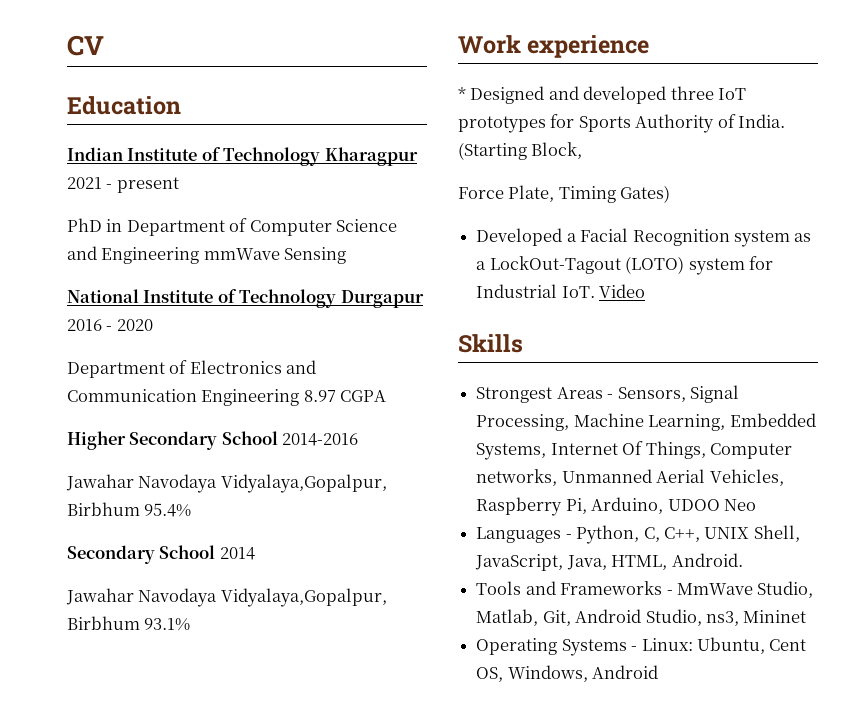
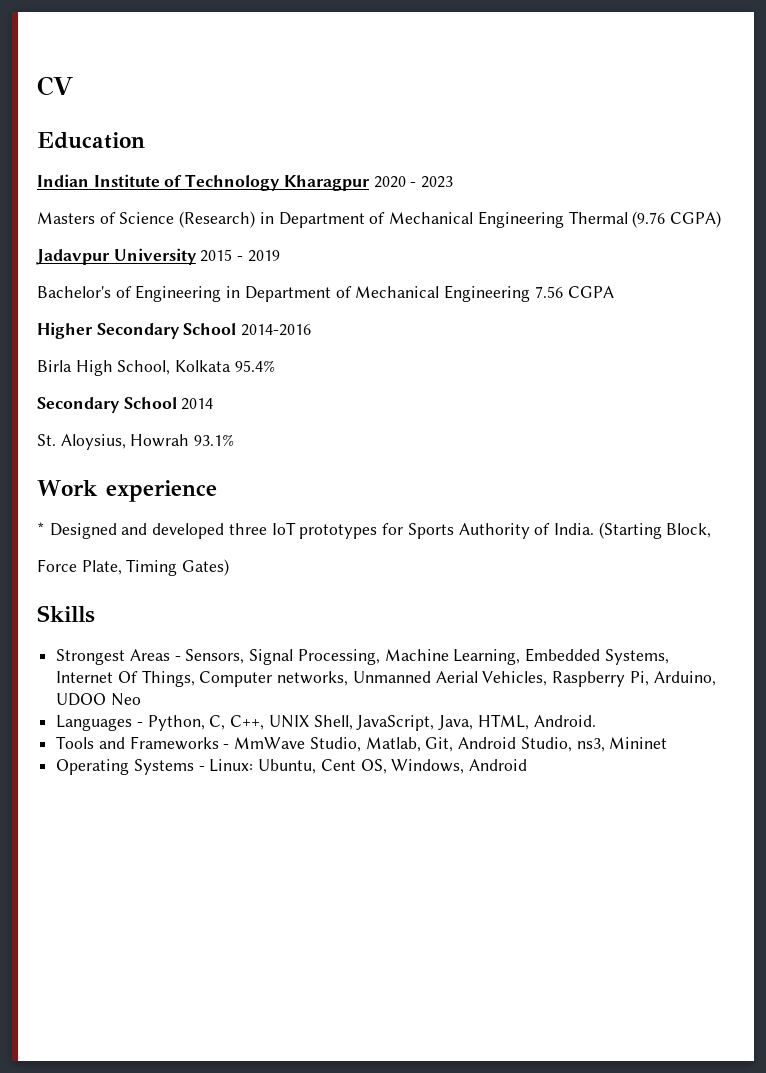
[67,177,179,193] [67,218,398,236] [67,246,347,264] [67,289,424,308] [67,319,153,331] [67,360,317,378] [67,389,336,406] 2021 - present // PhD in Department of Computer Science and Engineering mmWave Sensing // National Institute of Technology Durgapur 2016 - 2020 // Department of Electronics and Communication Engineering 8.97 -> [373,176,454,188] [37,211,721,228] [36,248,280,265] [37,285,563,302] 2020 - 2023 // Masters of Science (Research) in Department of Mechanical Engineering Thermal (9.76 CGPA) // Jadavpur University 2015 - 2019 // Bachelor's of Engineering in Department of Mechanical Engineering 7.56
[66,474,387,493] [67,502,140,516] Jawahar Navodaya Vidyalaya,Gopalpur, Birbhum -> [37,360,232,376] Birla High School, Kolkata
[66,588,387,607] [67,616,140,630] Jawahar Navodaya Vidyalaya,Gopalpur, Birbhum -> [37,434,190,450] St. Aloysius, Howrah
[476,228,812,247] [476,256,773,275] [476,284,646,298] // Developed a Facial Recognition system as a LockOut-Tagout (LOTO) system for Industrial IoT. Video -> (230, 567) none

